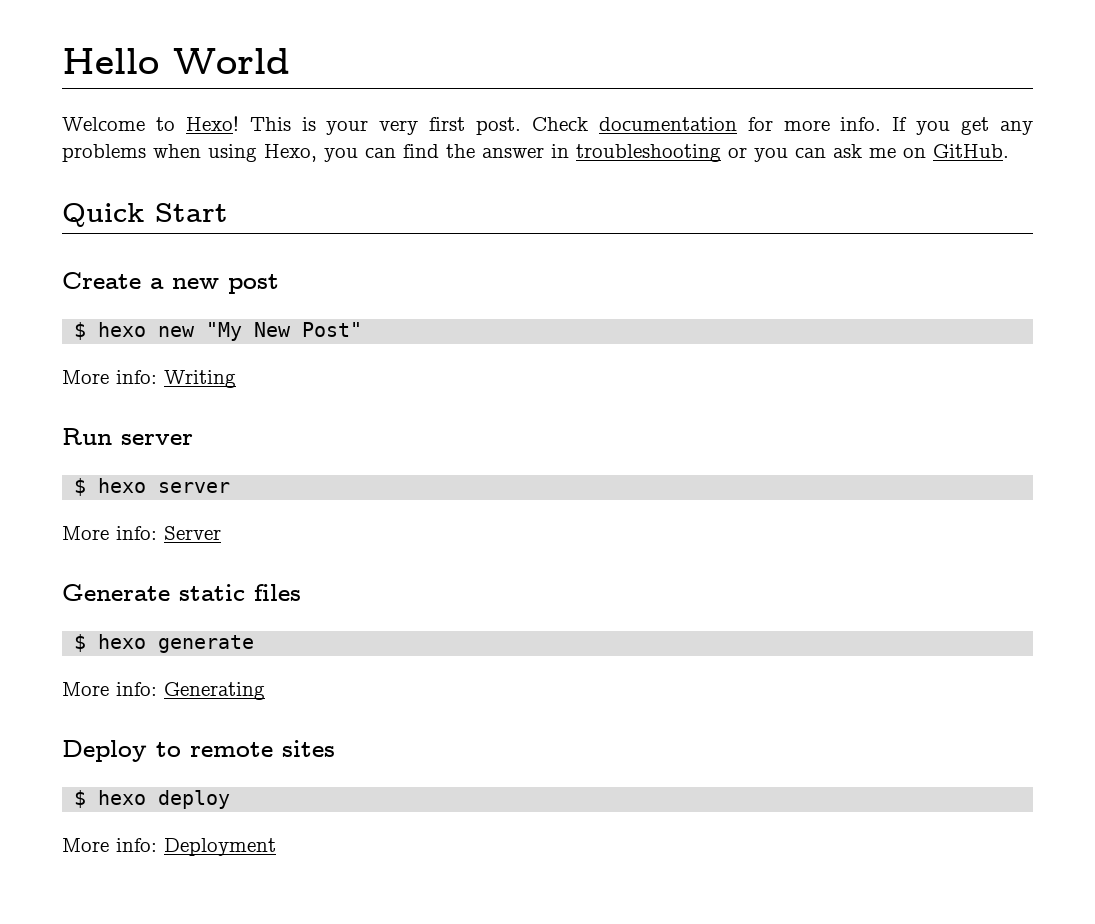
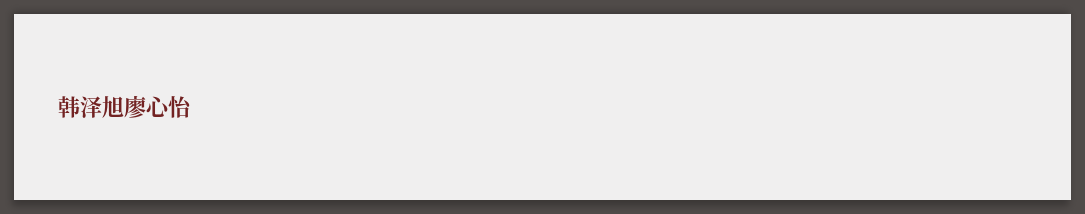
[62,48,290,74] [62,116,1033,135] [62,144,1009,162] [62,203,228,227] [62,272,279,294] [74,322,363,341] [62,370,236,388] [62,428,193,445] [74,478,231,496] [62,526,221,540] [62,584,301,601] [74,634,255,653] [62,682,265,700] [62,740,335,762] [74,790,231,809] [62,838,276,856] Hello World // Welcome to Hexo! This is your very first post. Check documentation for more info. If you get any problems when using Hexo, you can find the answer in troubleshooting or you can ask me on GitHub. // Quick Start // Create a new post // $ hexo new "My New Post" // More info: Writing // Run server // $ hexo server // More info: Server // Generate static files // $ hexo generate // More info: Generating // Deploy to remote sites // $ hexo deploy // More info: Deployment -> [58,95,192,118] 韩泽旭廖心怡

